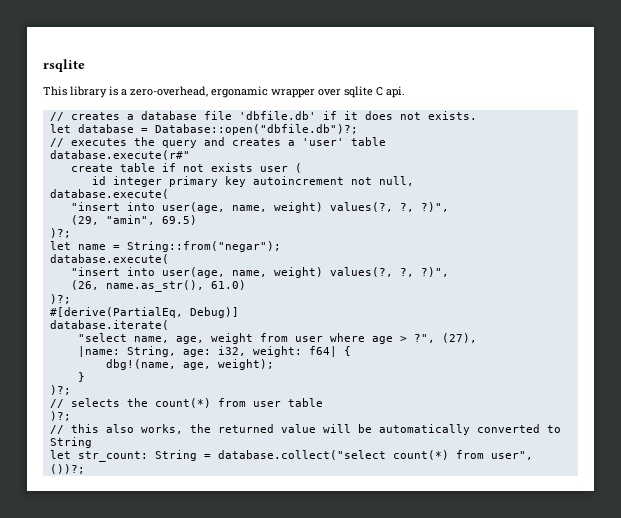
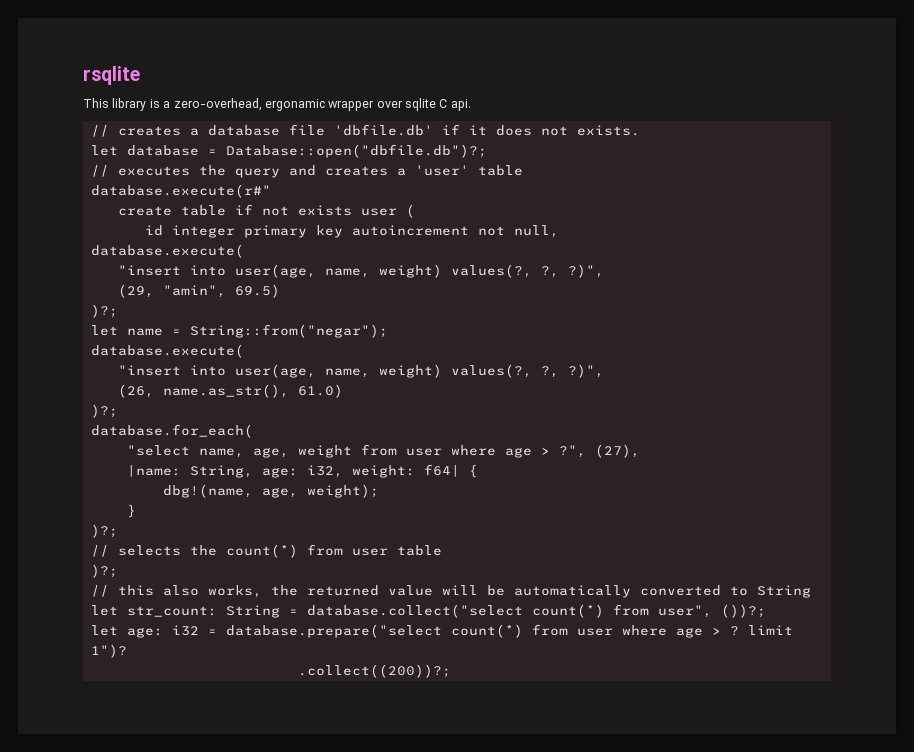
[49,307,239,318] [49,320,169,330] #[derive(PartialEq, Debug)] // database.iterate( -> [90,424,253,438] database.for_each(
(85, 469) none -> [90,624,793,638] [90,644,127,658] [297,664,451,678] // let age: i32 = database.prepare("select count(*) from user where age > ? limit 1")? // .collect((200))?;

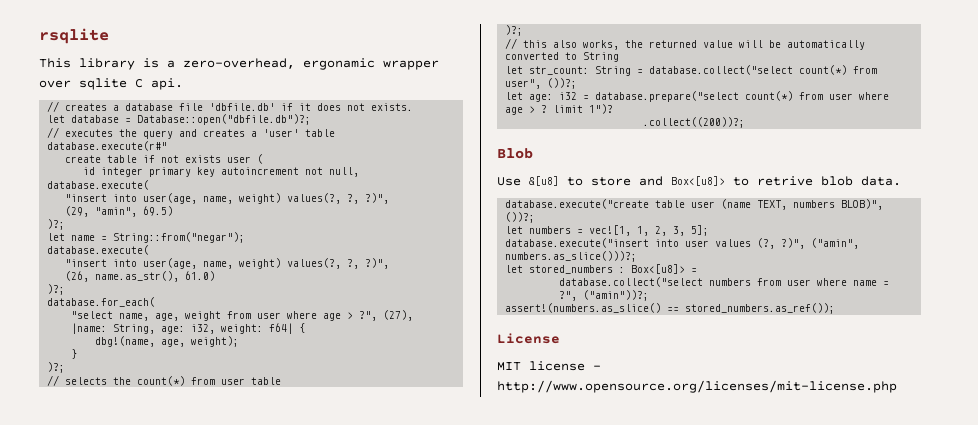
(451, 671) none -> [497,148,533,159] [497,176,901,186] [505,199,884,210] [505,212,536,223] [505,225,710,236] [505,238,860,249] [505,251,638,262] [505,264,698,274] [559,277,890,287] [559,290,650,301] [505,303,836,314] [497,333,560,344] [497,361,601,371] [497,380,897,393] // Blob // Use &[u8] to store and Box<[u8]> to retrive blob data. // database.execute("create table user (name TEXT, numbers BLOB)", ())?; // let numbers = vec![1, 1, 2, 3, 5]; // database.execute("insert into user values (?, ?)", ("amin", numbers.as_slice()))?; // let stored_numbers : Box<[u8]> = // database.collect("select numbers from user where name = ?", ("amin"))?; // assert!(numbers.as_slice() == stored_numbers.as_ref()); // License // MIT license - http://www.opensource.org/licenses/mit-license.php

